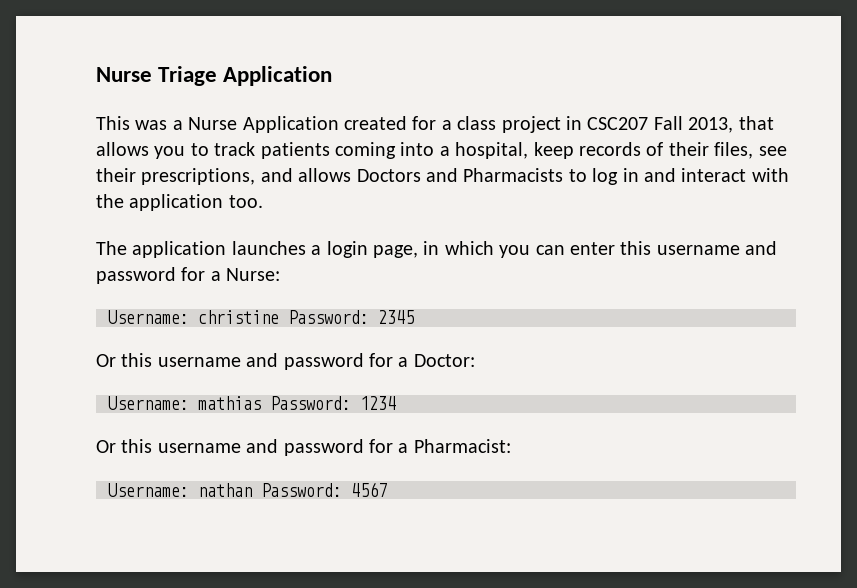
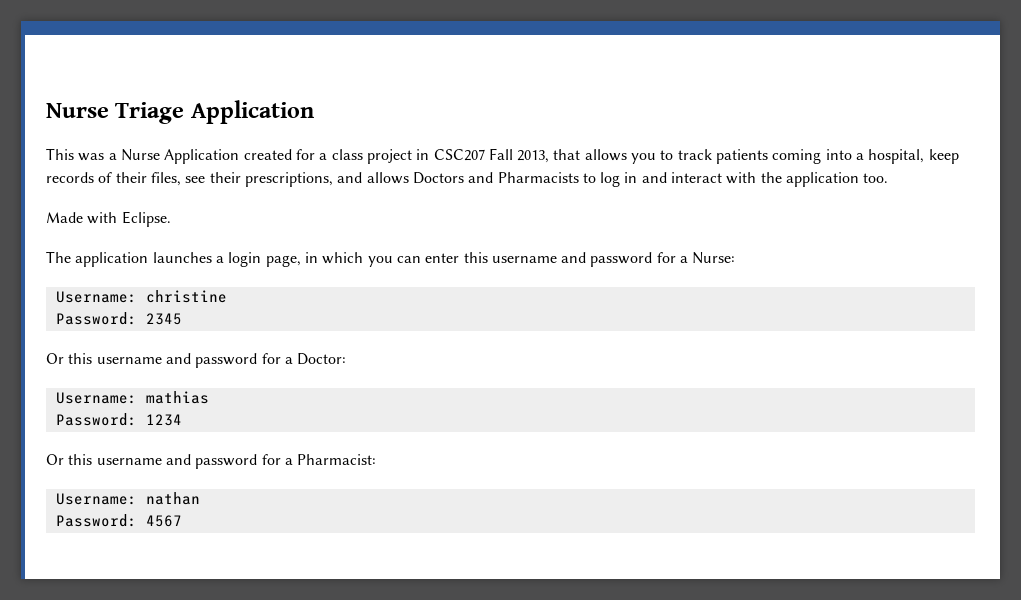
(263, 201) none -> [46,211,171,227] // Made with Eclipse.
(279, 317) none -> (227, 296) //
(261, 403) none -> (209, 397) //
(252, 490) none -> (200, 498) //

